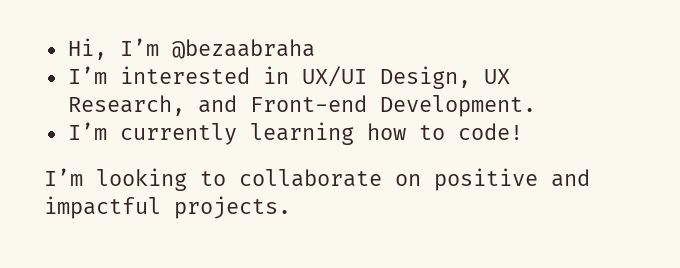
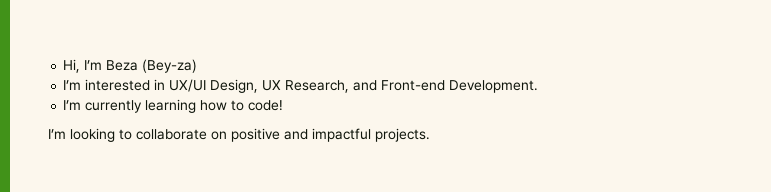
[171,39,315,59] @bezaabraha -> [106,59,198,73] Beza (Bey-za)

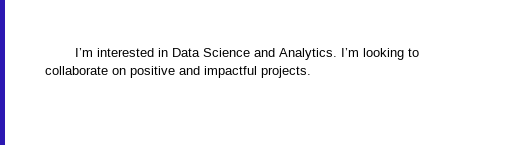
[63,59,198,73] [63,79,539,93] [63,99,284,113] Hi, I’m Beza (Bey-za) // I’m interested in UX/UI Design, UX Research, and Front-end Development. // I’m currently learning how to code! // -> [74,48,337,60] I’m interested in Data Science and Analytics.

